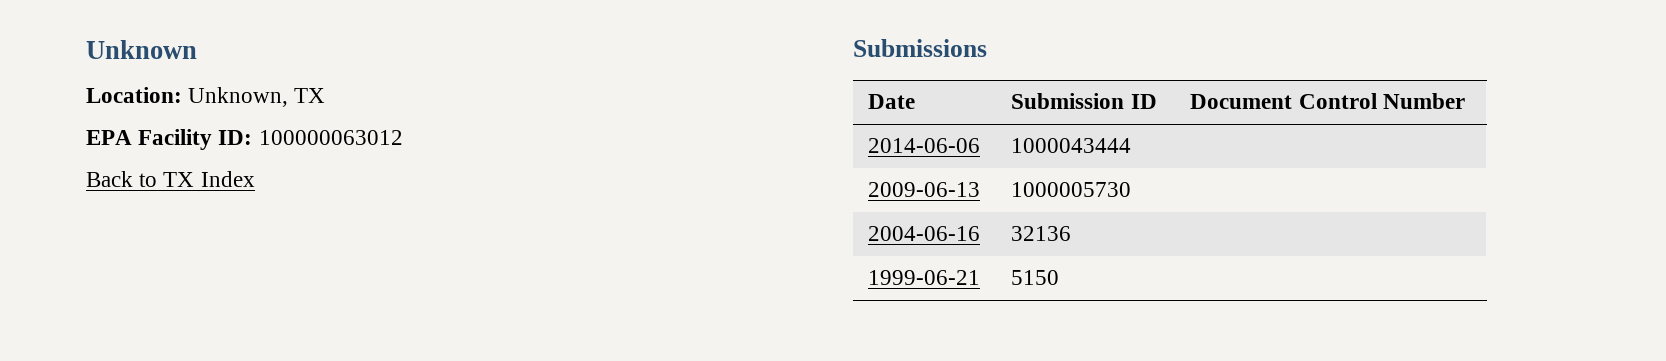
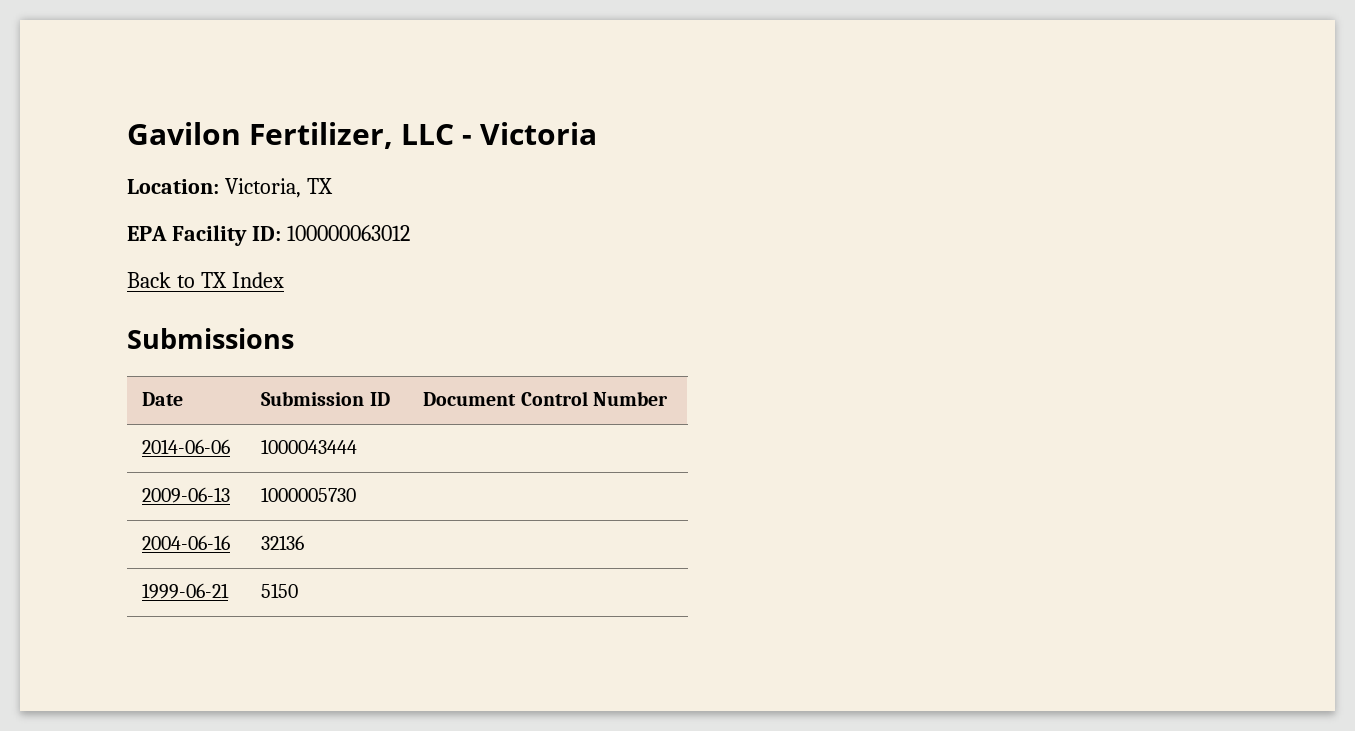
[86,40,197,59] Unknown -> [127,122,597,149] Gavilon Fertilizer, LLC - Victoria
[188,87,289,107] Unknown, -> [224,178,301,198] Victoria,

